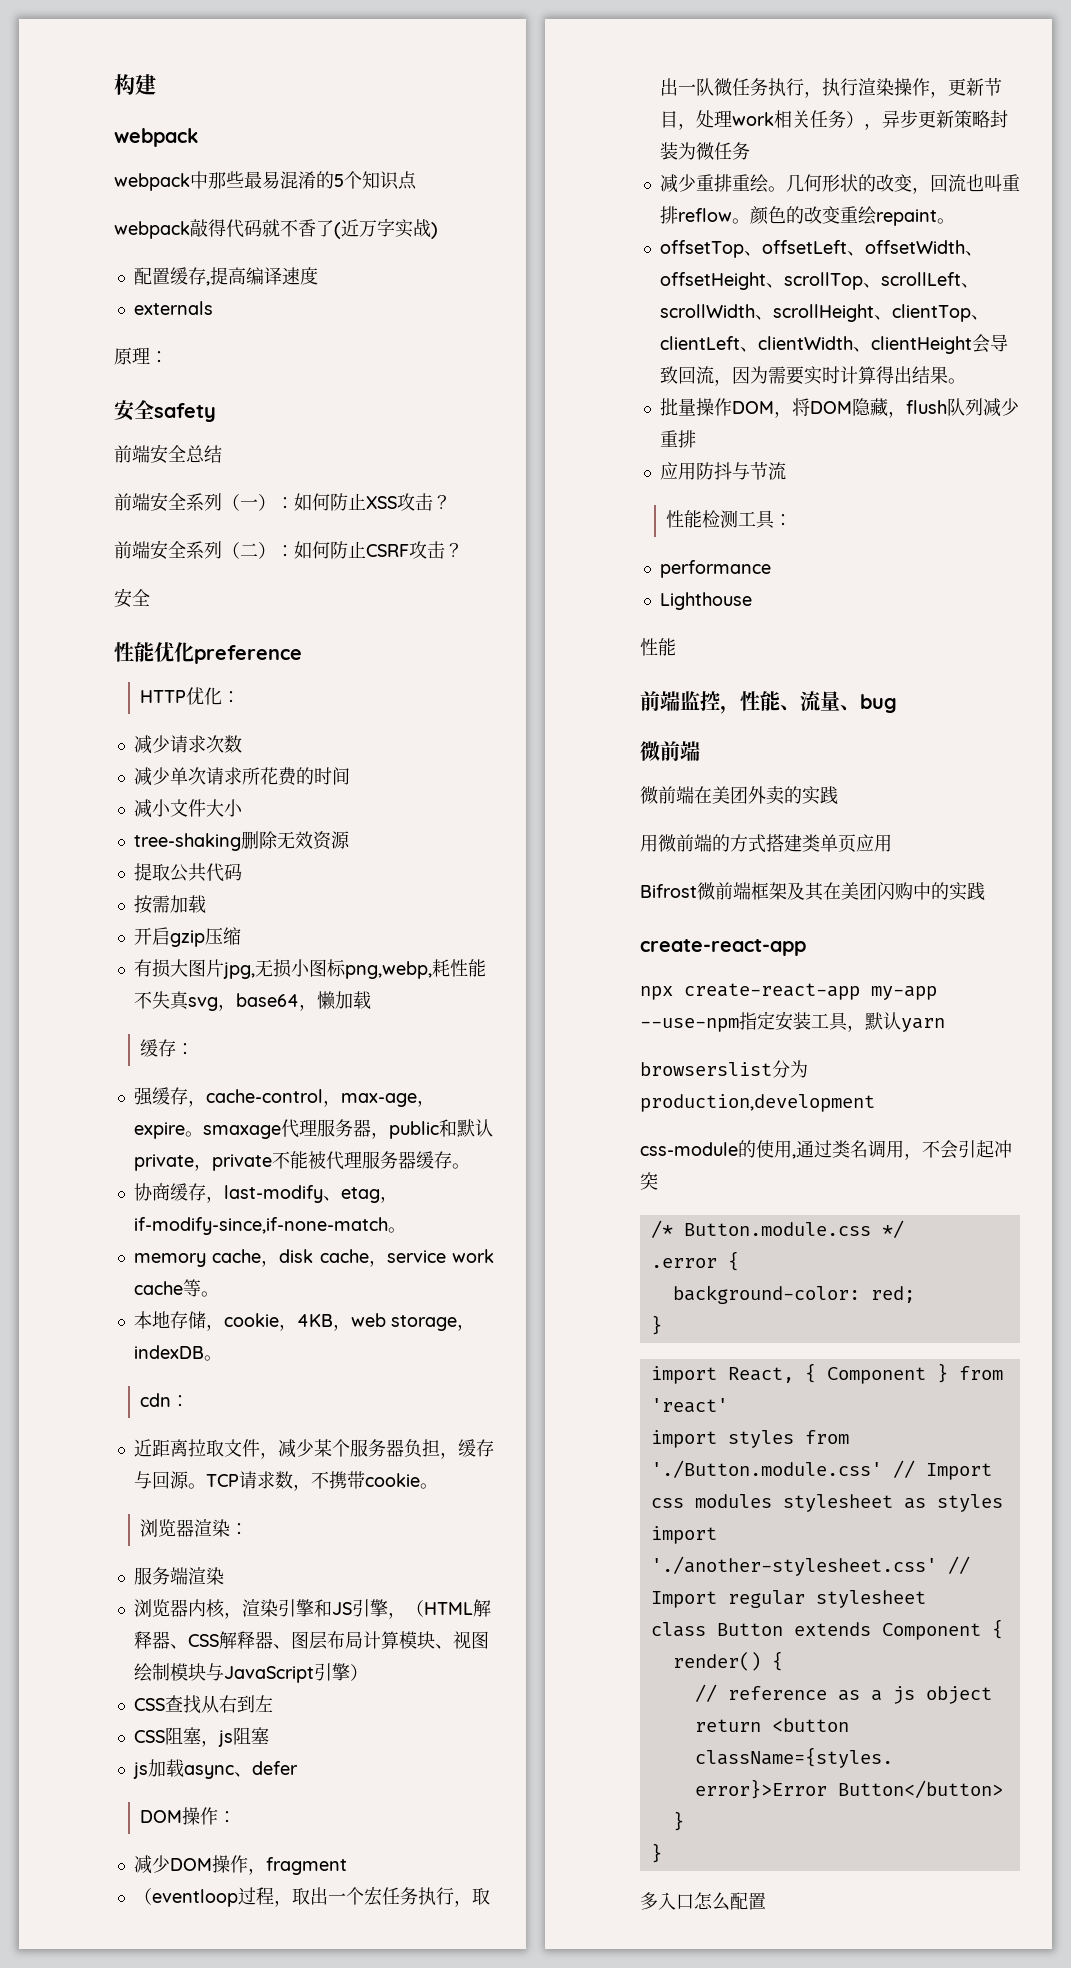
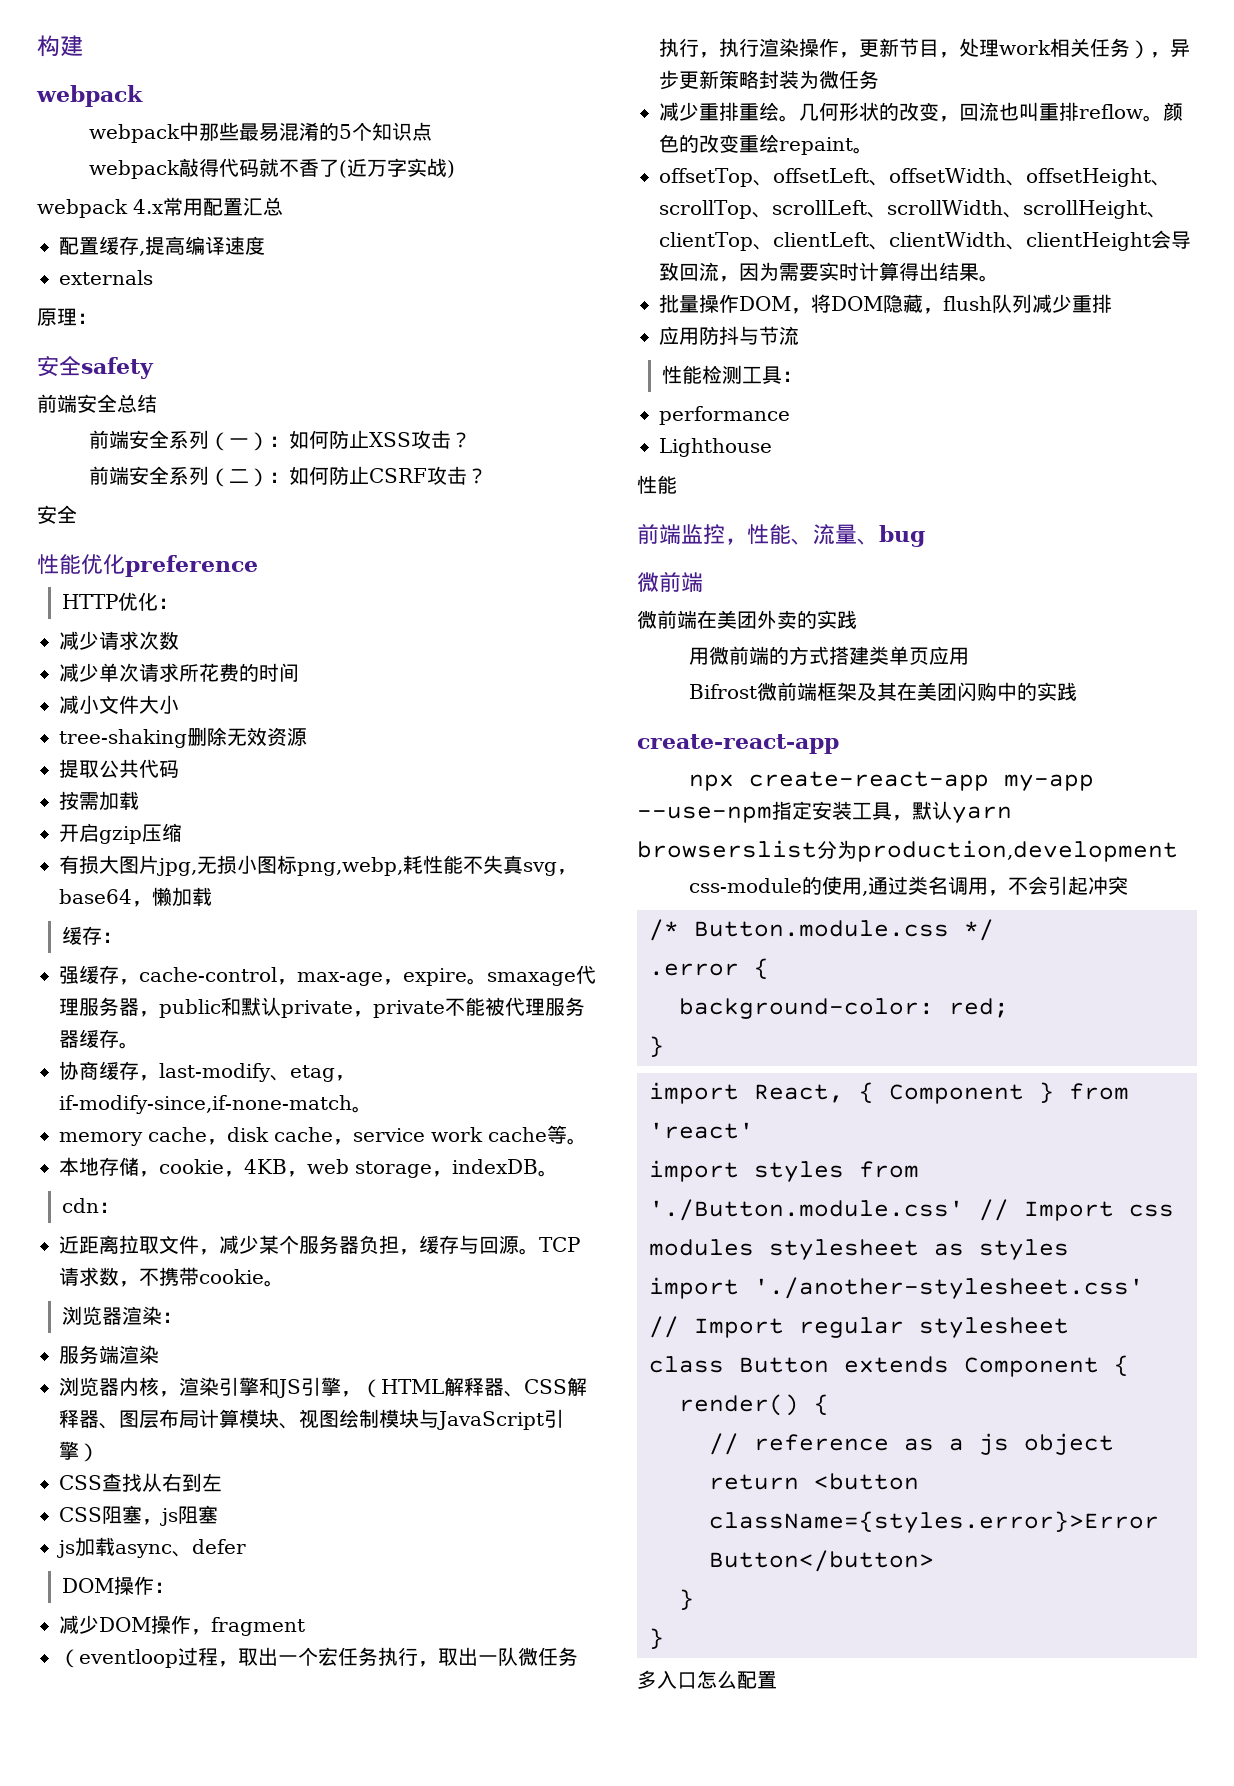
(438, 230) none -> [37,197,283,218] // webpack 4.x常用配置汇总

